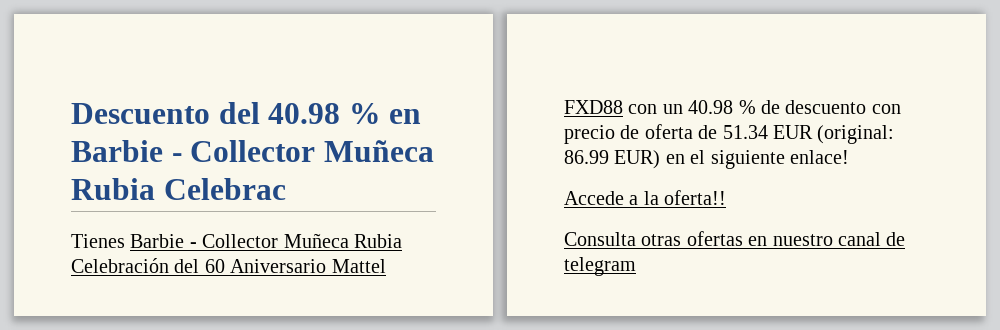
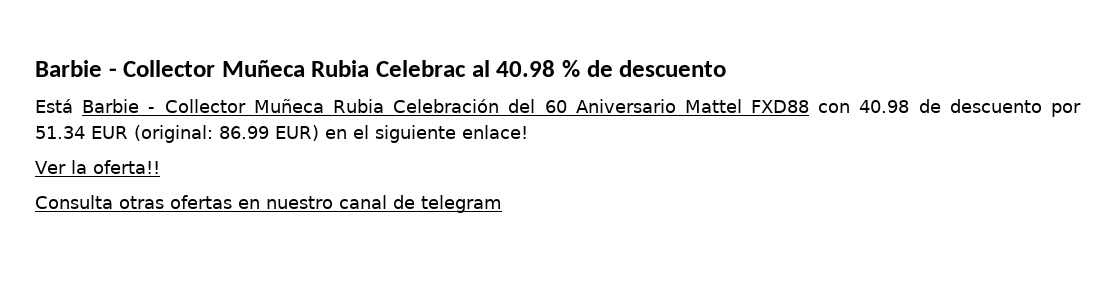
[71,102,422,124] Descuento del 40.98 % en -> (35, 68) none
[71,234,125,248] // Tienes -> [471,60,727,77] [35,99,73,113] al 40.98 % de descuento // Está
[662,100,901,114] [564,124,718,144] un 40.98 % de descuento con precio de oferta de -> [859,99,1081,117] 40.98 de descuento por
[564,191,639,205] Accede a -> [35,161,66,174] Ver

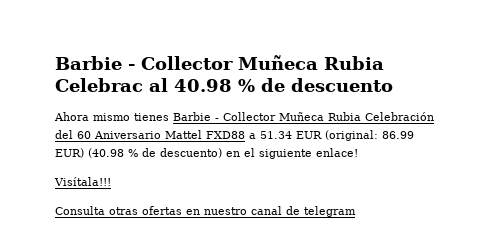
[35,99,73,113] Está -> [54,112,169,121] Ahora mismo tienes
[818,99,1081,117] con 40.98 de descuento por -> [249,133,256,139] a
(319, 133) none -> [88,148,222,158] (40.98 % de descuento)
[35,160,160,174] Ver la oferta!! -> [54,177,111,186] Visítala!!!

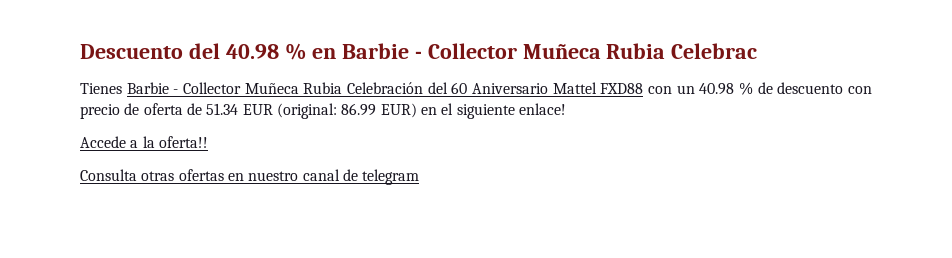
(55, 63) none -> [80,43,336,60] Descuento del 40.98 % en
[149,78,393,92] [54,112,169,121] al 40.98 % de descuento // Ahora mismo tienes -> [80,83,122,94] // Tienes
[249,133,256,139] a -> [648,82,872,95] [80,103,202,119] con un 40.98 % de descuento con precio de oferta de
[88,148,222,158] (40.98 % de descuento) -> (417, 110) none
[54,177,111,186] Visítala!!! -> [80,136,208,148] Accede a la oferta!!

